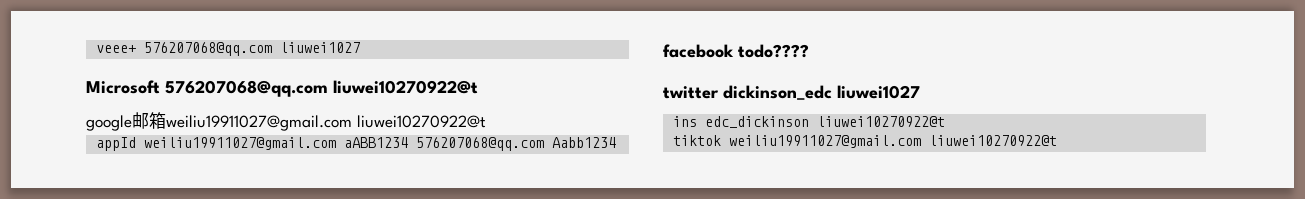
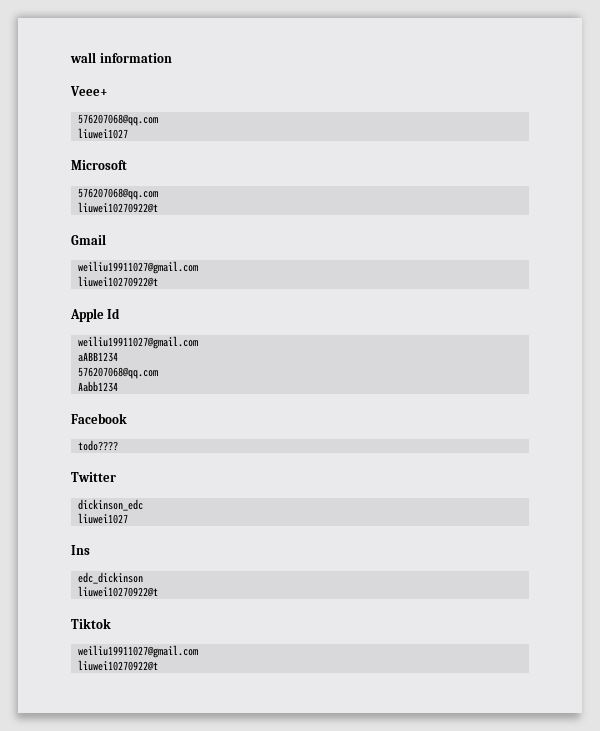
[96,42,273,56] veee+ 576207068@qq.com -> [70,52,172,63] [70,86,108,96] [78,114,159,126] wall information // Veee+ // 576207068@qq.com //
[165,80,478,97] [86,112,486,131] [96,137,337,151] 576207068@qq.com liuwei10270922@t // google邮箱weiliu19911027@gmail.com liuwei10270922@t // appId weiliu19911027@gmail.com -> [78,188,159,200] [78,202,159,213] [71,234,106,245] [78,261,199,274] [78,276,159,287] [70,308,121,322] [78,336,199,349] // 576207068@qq.com // liuwei10270922@t // Gmail // weiliu19911027@gmail.com // liuwei10270922@t // Apple Id // weiliu19911027@gmail.com //
[416,137,545,151] 576207068@qq.com -> [78,367,159,379] // 576207068@qq.com //
[663,44,734,58] facebook -> [71,413,127,424] Facebook //
[663,86,719,99] twitter -> [71,472,116,482] Twitter //
[837,85,920,99] [673,116,698,127] liuwei1027 // ins -> [78,513,129,524] [71,545,90,555] // liuwei1027 // Ins //
[817,116,946,127] [673,135,922,148] liuwei10270922@t // tiktok weiliu19911027@gmail.com -> [78,586,159,597] [71,618,111,629] [78,645,199,658] // liuwei10270922@t // Tiktok // weiliu19911027@gmail.com //

